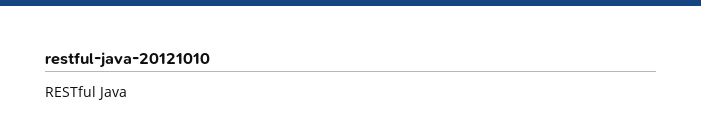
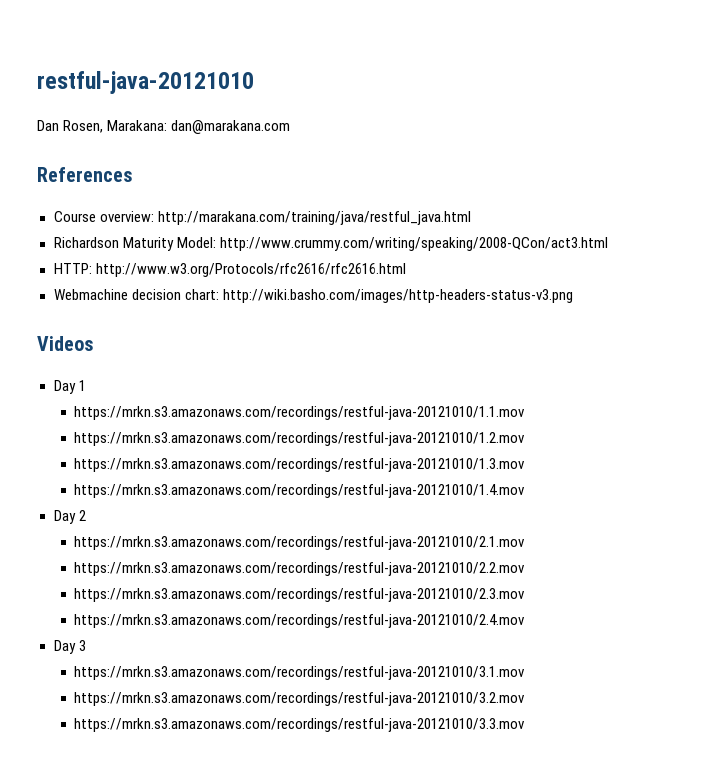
[45,86,127,100] RESTful Java -> [37,120,291,134] [37,167,133,182] [53,211,471,225] [53,237,608,251] [53,263,406,277] [53,289,573,303] [37,336,94,351] [53,380,86,394] [74,406,526,420] [74,432,526,446] [74,458,526,472] [74,484,526,498] [53,510,86,524] [74,536,526,550] [74,562,526,576] [74,588,526,602] [74,614,526,628] [53,640,86,654] [74,666,526,680] [74,692,526,706] [74,718,526,732] Dan Rosen, Marakana: dan@marakana.com // References // Course overview: http://marakana.com/training/java/restful_java.html // Richardson Maturity Model: http://www.crummy.com/writing/speaking/2008-QCon/act3.html // HTTP: http://www.w3.org/Protocols/rfc2616/rfc2616.html // Webmachine decision chart: http://wiki.basho.com/images/http-headers-status-v3.png // Videos // Day 1 // https://mrkn.s3.amazonaws.com/recordings/restful-java-20121010/1.1.mov // https://mrkn.s3.amazonaws.com/recordings/restful-java-20121010/1.2.mov // https://mrkn.s3.amazonaws.com/recordings/restful-java-20121010/1.3.mov // https://mrkn.s3.amazonaws.com/recordings/restful-java-20121010/1.4.mov // Day 2 // https://mrkn.s3.amazonaws.com/recordings/restful-java-20121010/2.1.mov // https://mrkn.s3.amazonaws.com/recordings/restful-java-20121010/2.2.mov // https://mrkn.s3.amazonaws.com/recordings/restful-java-20121010/2.3.mov // https://mrkn.s3.amazonaws.com/recordings/restful-java-20121010/2.4.mov // Day 3 // https://mrkn.s3.amazonaws.com/recordings/restful-java-20121010/3.1.mov // https://mrkn.s3.amazonaws.com/recordings/restful-java-20121010/3.2.mov // https://mrkn.s3.amazonaws.com/recordings/restful-java-20121010/3.3.mov

